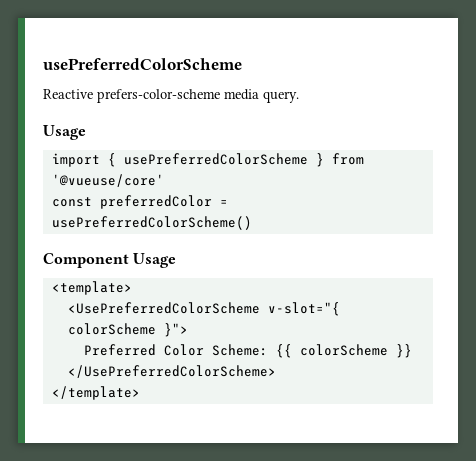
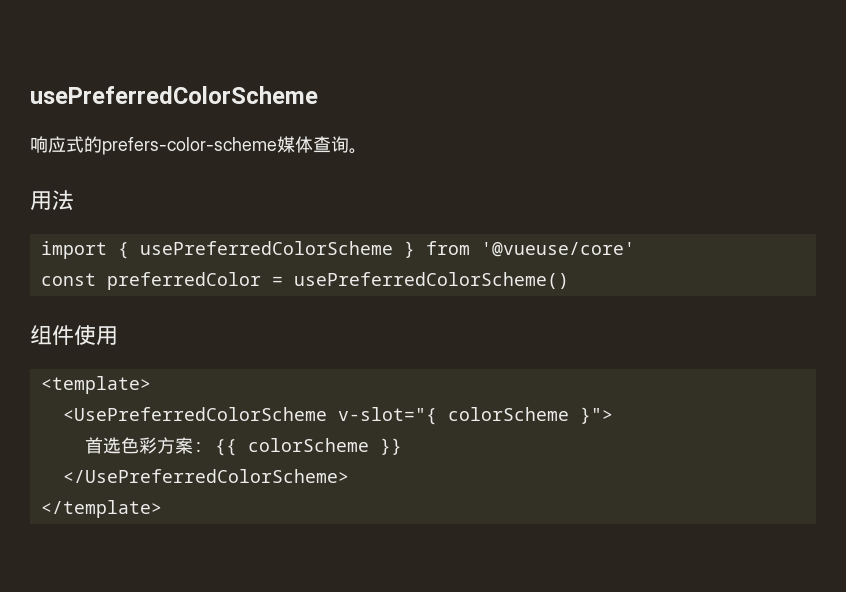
[43,89,299,103] [43,125,86,140] Reactive prefers-color-scheme media query. // Usage -> [30,136,367,155] [30,190,74,210] 响应式的prefers-color-scheme媒体查询。 // 用法
[43,253,177,268] Component Usage -> [30,325,118,345] 组件使用
[83,344,268,356] Preferred Color Scheme: -> [84,437,204,454] 首选色彩方案:

